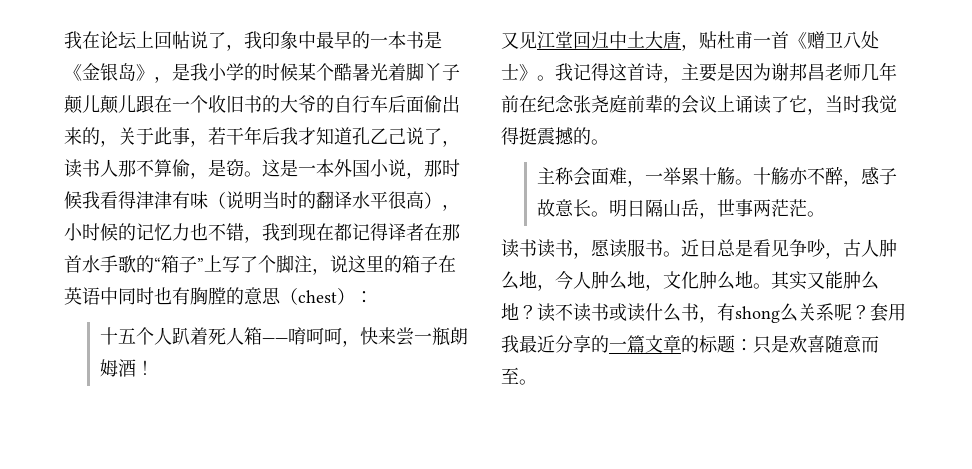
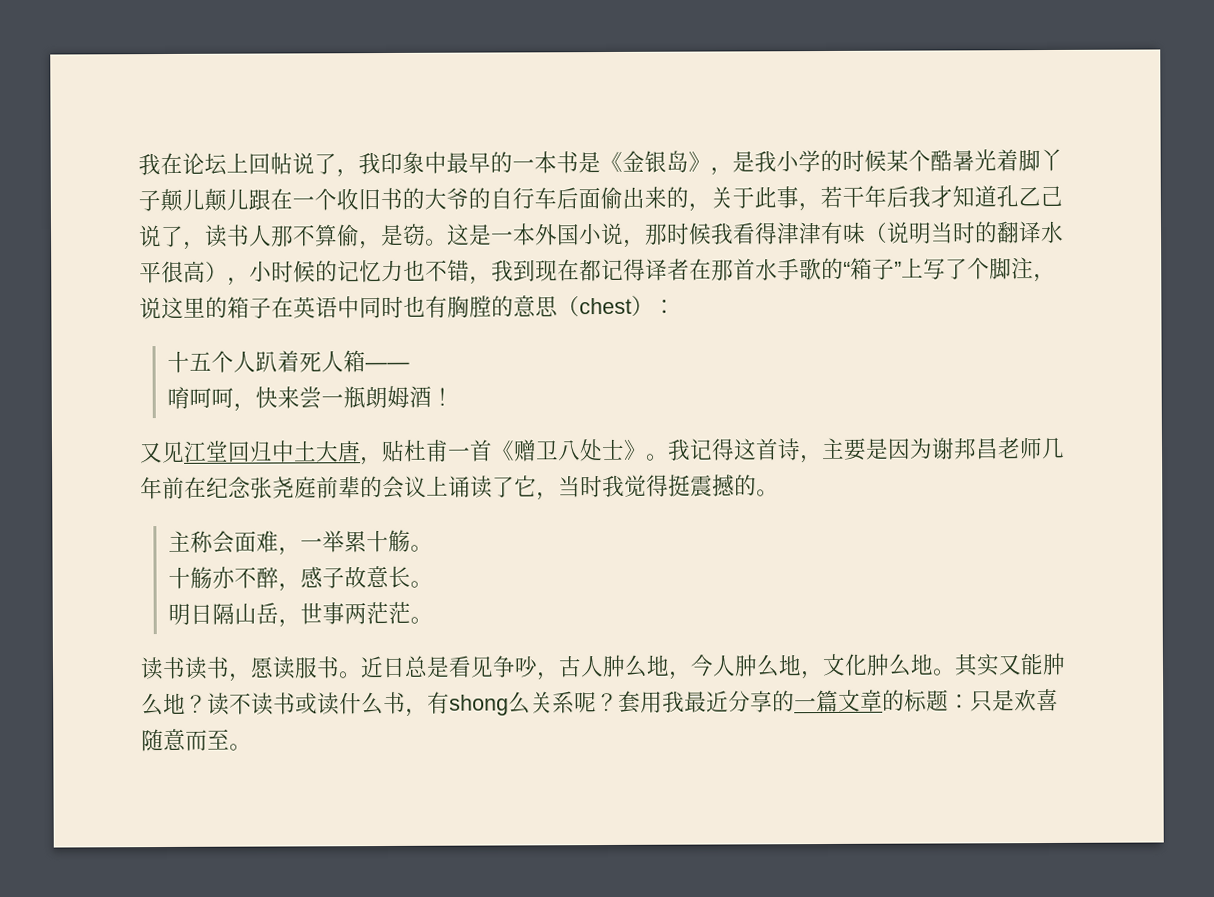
(288, 340) none -> (410, 365) //
(753, 182) none -> (433, 548) //
(609, 214) none -> (433, 584) //

